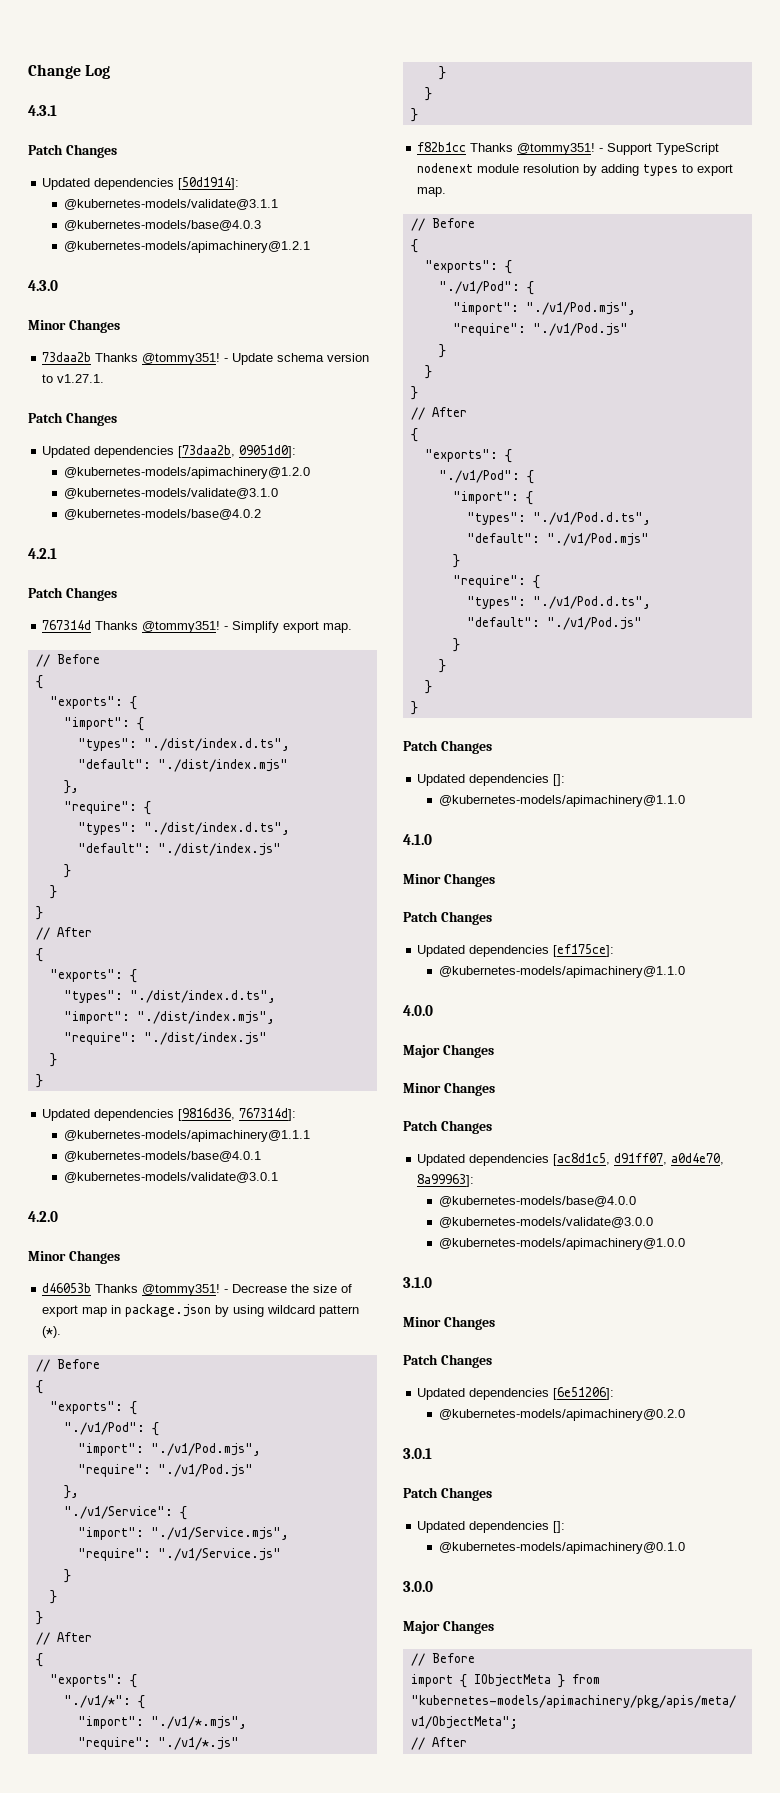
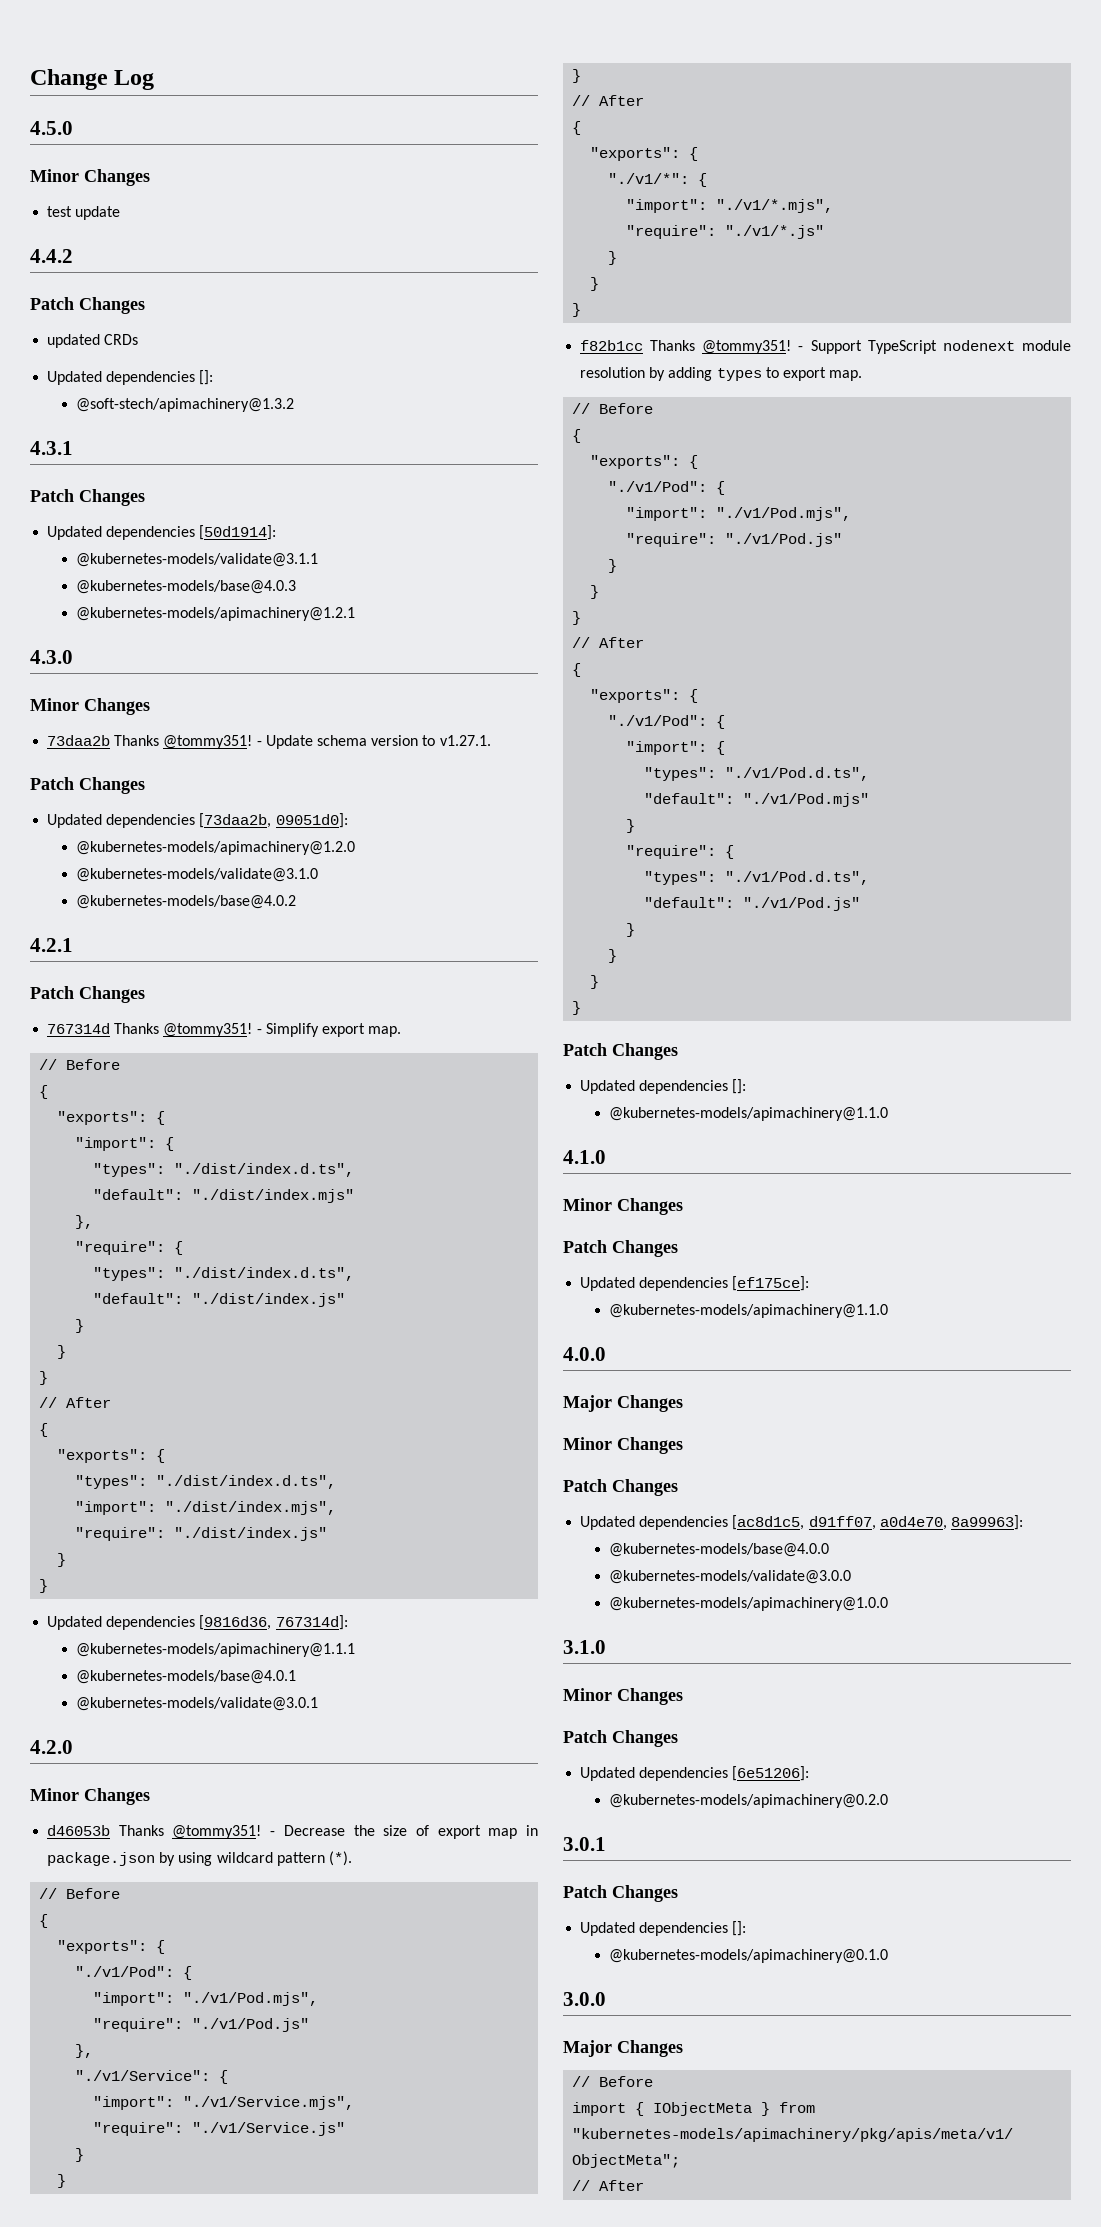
(111, 72) none -> [30,121,73,135] [30,169,150,186] [47,206,121,220] [30,249,73,263] [30,297,145,314] [47,334,139,348] [47,370,214,385] [75,398,294,412] // 4.5.0 // Minor Changes // test update // 4.4.2 // Patch Changes // updated CRDs // Updated dependencies []: // @soft-stech/apimachinery@1.3.2

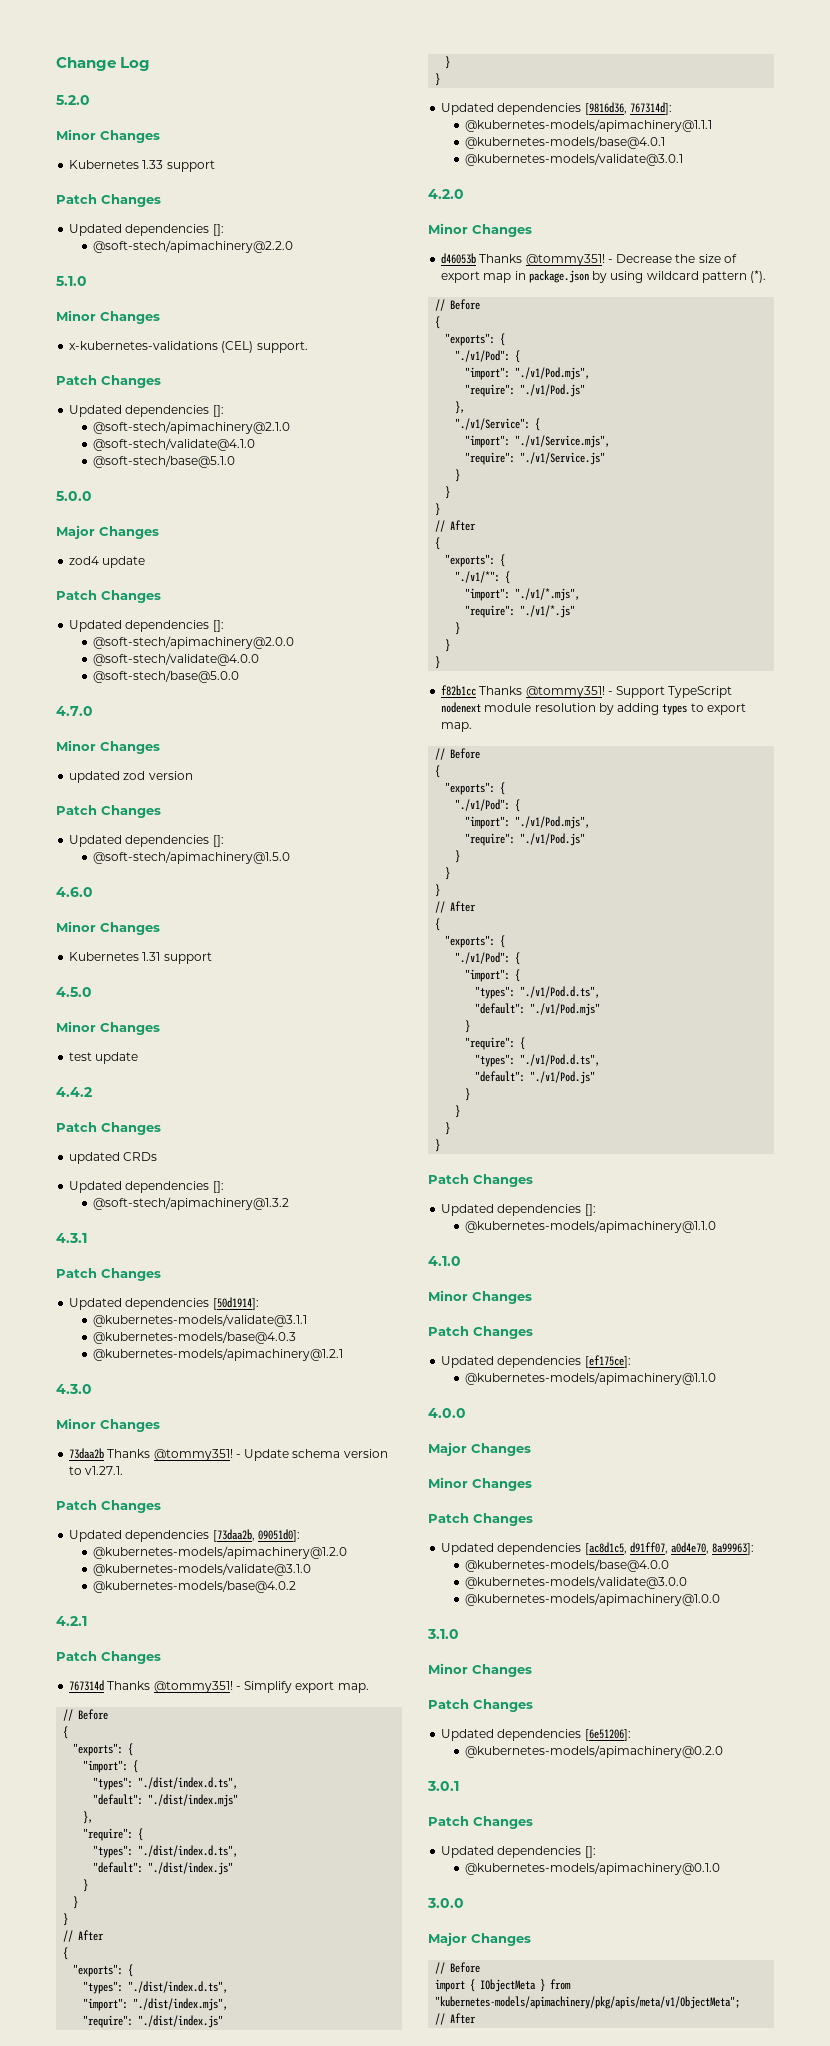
(155, 80) none -> [56,95,90,105] [56,129,160,143] [69,160,215,172] [56,194,161,207] [69,224,224,236] [93,240,294,253] [56,276,87,286] [56,310,160,324] [69,341,308,353] [56,375,161,388] [69,405,224,417] [93,421,291,434] [93,438,256,451] [93,455,236,468] [56,491,92,501] [56,525,159,539] [69,556,146,568] [56,590,161,603] [69,620,224,632] [93,636,295,649] [93,653,260,666] [93,670,240,683] [56,706,93,716] [56,740,160,754] [69,771,193,783] [56,805,161,818] [69,835,224,847] [93,851,291,864] [56,887,93,897] [56,921,160,935] [69,952,212,964] // 5.2.0 // Minor Changes // Kubernetes 1.33 support // Patch Changes // Updated dependencies []: // @soft-stech/apimachinery@2.2.0 // 5.1.0 // Minor Changes // x-kubernetes-validations (CEL) support. // Patch Changes // Updated dependencies []: // @soft-stech/apimachinery@2.1.0 // @soft-stech/validate@4.1.0 // @soft-stech/base@5.1.0 // 5.0.0 // Major Changes // zod4 update // Patch Changes // Updated dependencies []: // @soft-stech/apimachinery@2.0.0 // @soft-stech/validate@4.0.0 // @soft-stech/base@5.0.0 // 4.7.0 // Minor Changes // updated zod version // Patch Changes // Updated dependencies []: // @soft-stech/apimachinery@1.5.0 // 4.6.0 // Minor Changes // Kubernetes 1.31 support

